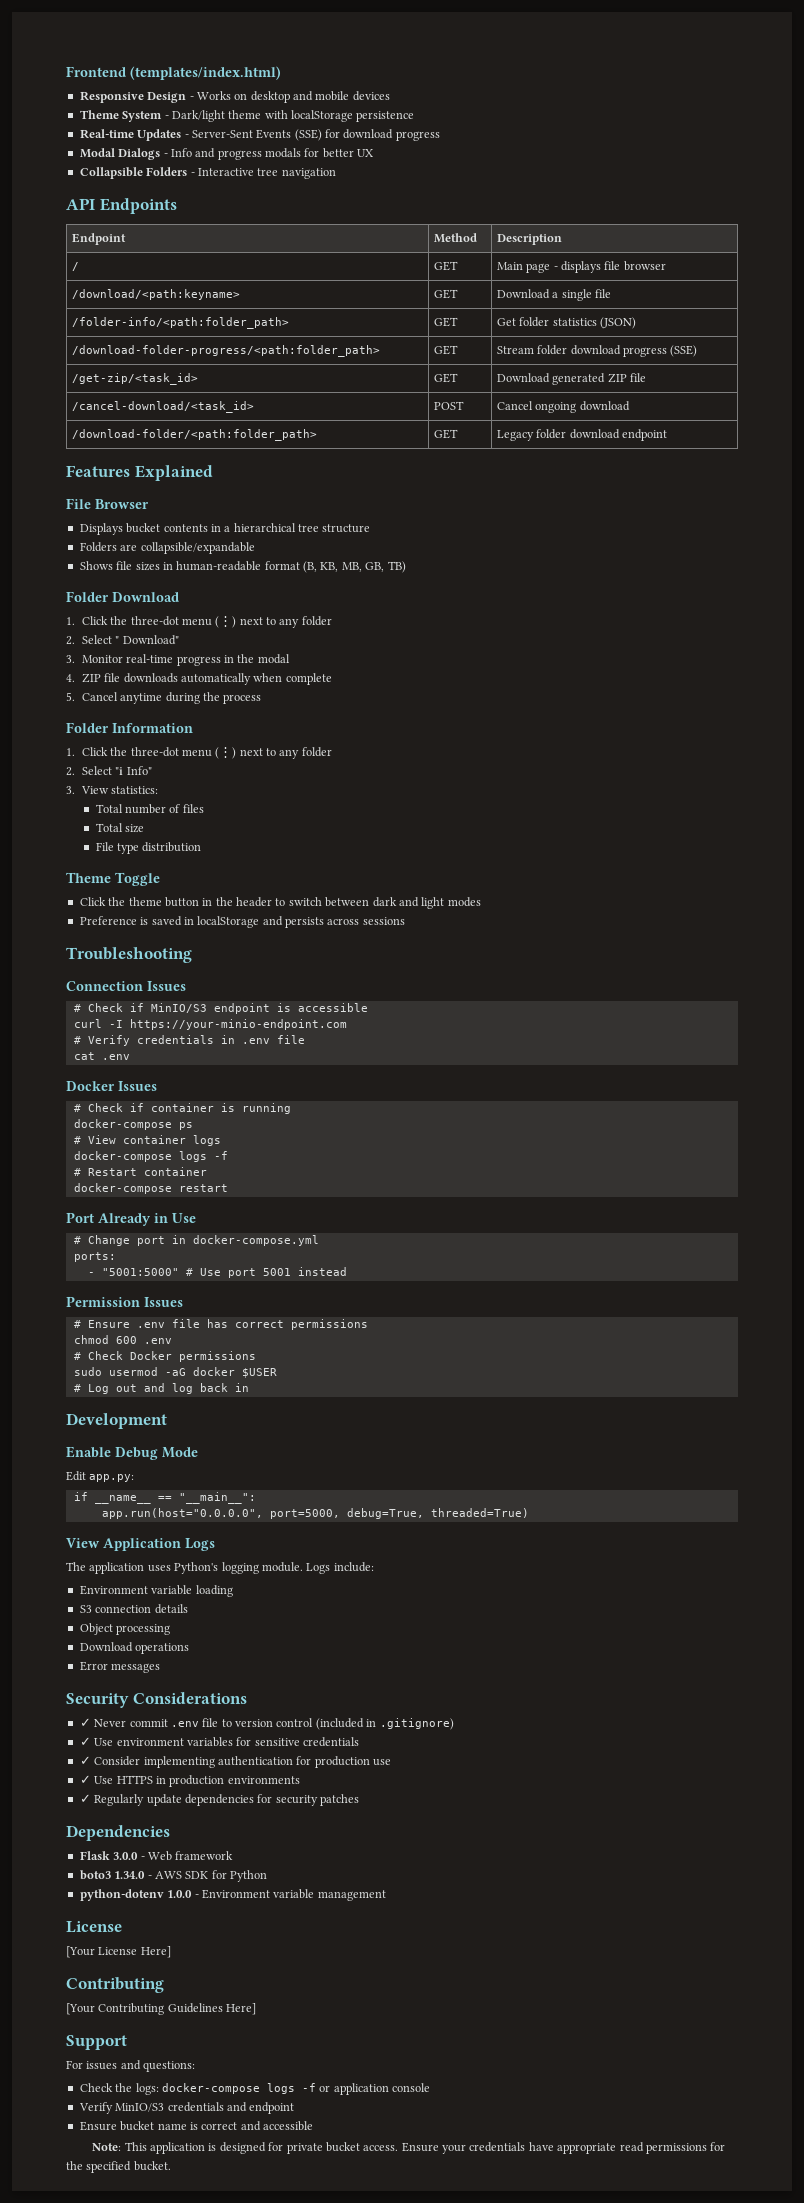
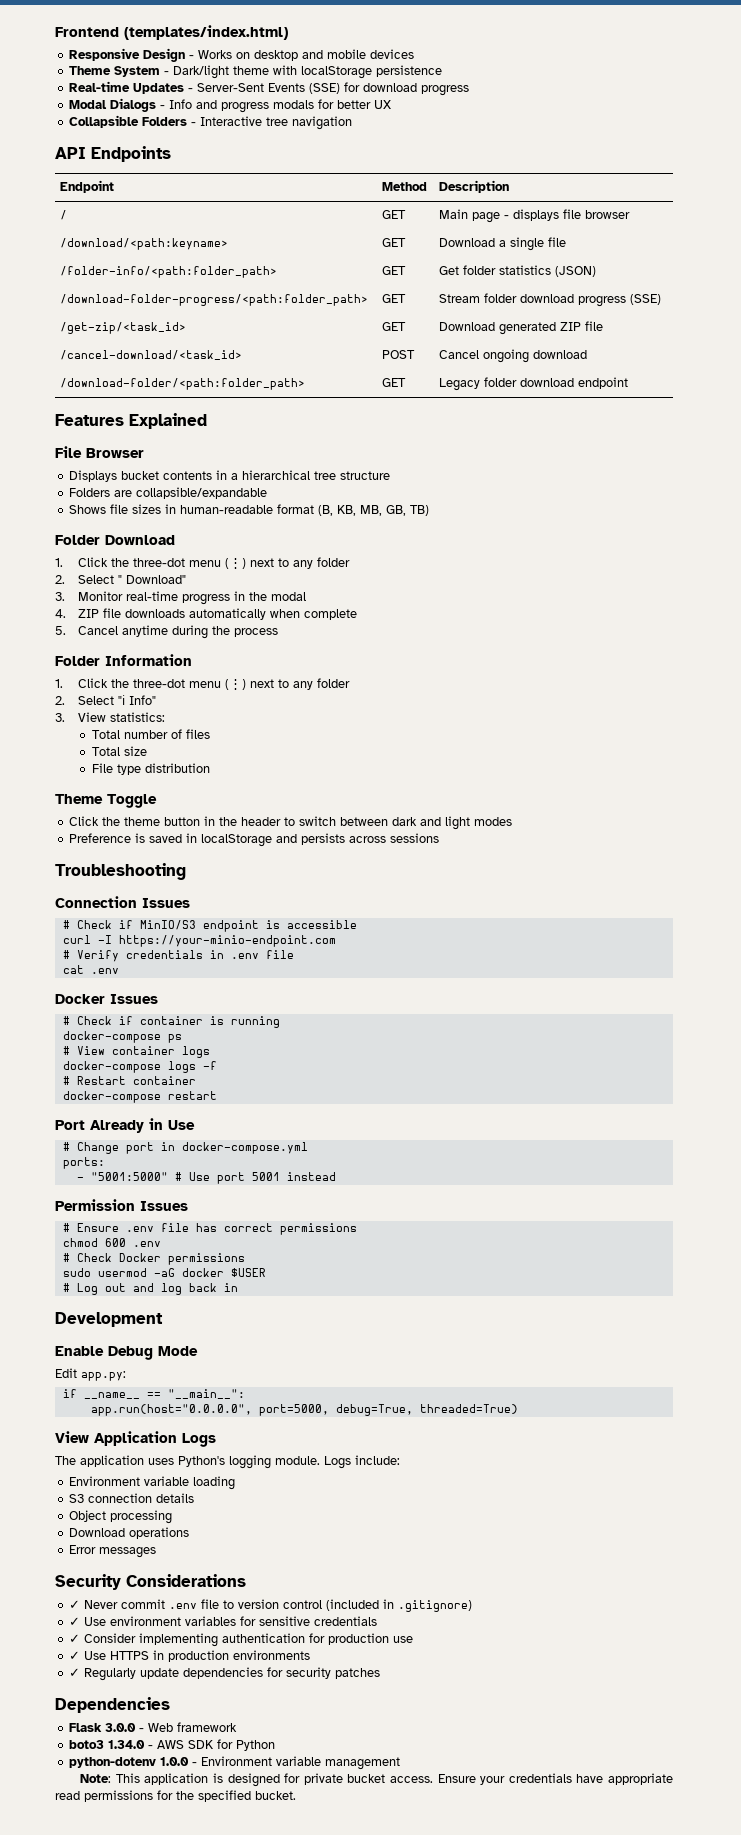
[66,1921,122,1933] [66,1946,171,1958] [66,1977,164,1993] [66,2003,257,2015] [66,2035,127,2050] [66,2060,196,2072] [79,2083,430,2095] [78,2102,295,2114] [79,2121,313,2131] // License // [Your License Here] // Contributing // [Your Contributing Guidelines Here] // Support // For issues and questions: // Check the logs: docker-compose logs -f or application console // Verify MinIO/S3 credentials and endpoint // Ensure bucket name is correct and accessible -> (400, 1763) none

